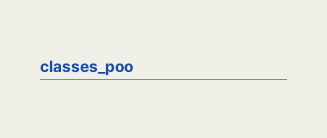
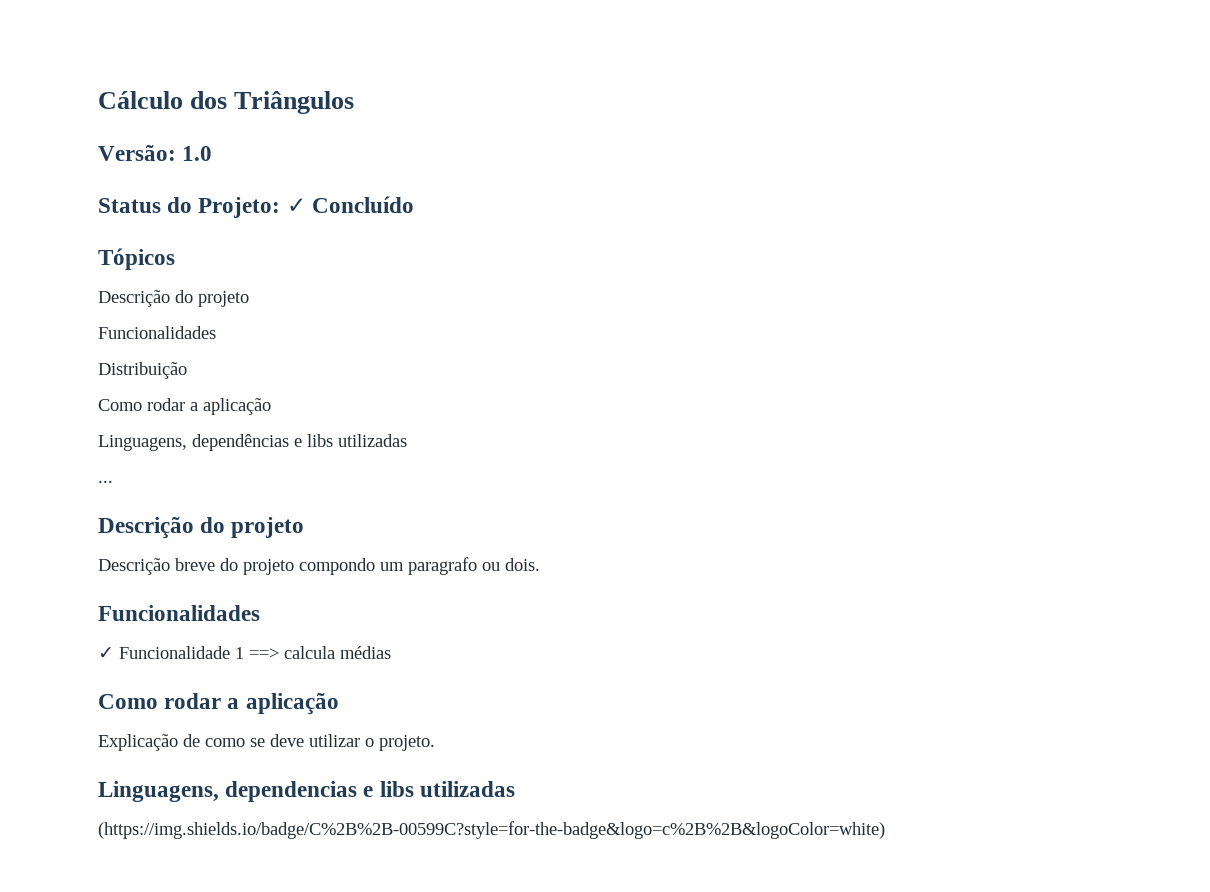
[40,60,133,76] classes_poo -> [98,91,355,114] [98,145,213,161] [98,196,414,218] [98,248,175,270] [98,290,249,307] [98,326,216,339] [98,362,187,379] [98,398,271,415] [98,434,407,451] [98,480,113,483] [98,517,305,539] [98,557,540,575] [98,605,260,621] [98,646,391,659] [98,693,339,715] [98,734,435,751] [98,781,515,802] [98,821,885,839] Cálculo dos Triângulos // Versão: 1.0 // Status do Projeto: ✓ Concluído // Tópicos // Descrição do projeto // Funcionalidades // Distribuição // Como rodar a aplicação // Linguagens, dependências e libs utilizadas // ... // Descrição do projeto // Descrição breve do projeto compondo um paragrafo ou dois. // Funcionalidades // ✓ Funcionalidade 1 ==> calcula médias // Como rodar a aplicação // Explicação de como se deve utilizar o projeto. // Linguagens, dependencias e libs utilizadas // (https://img.shields.io/badge/C%2B%2B-00599C?style=for-the-badge&logo=c%2B%2B&logoColor=white)

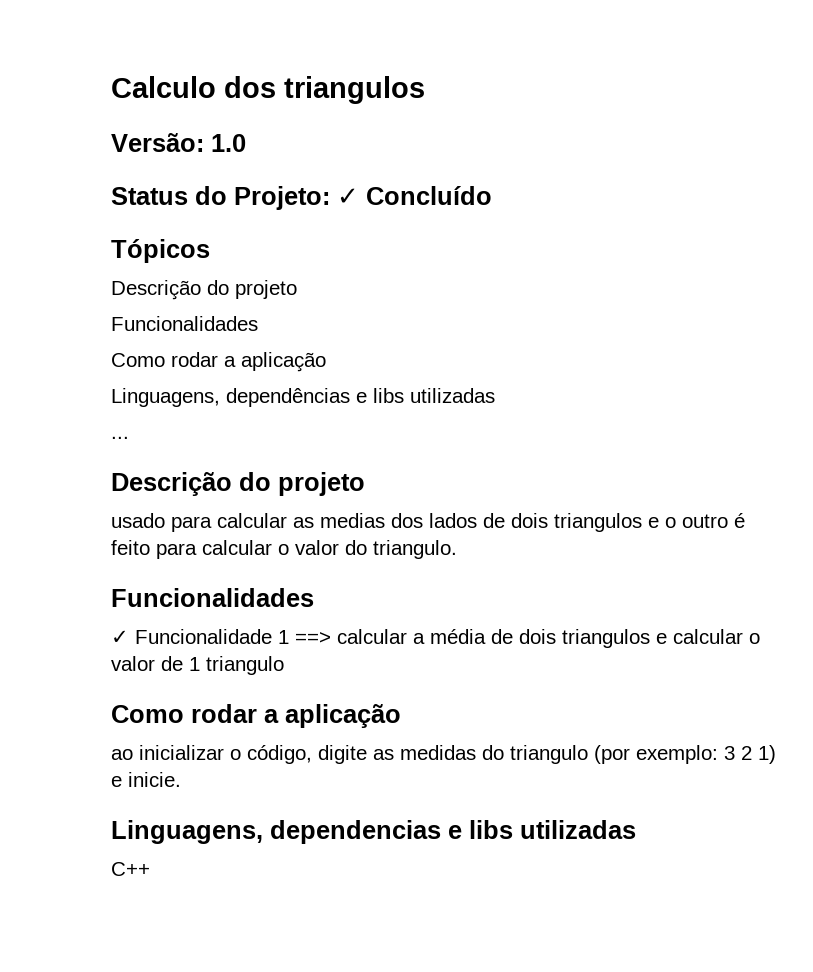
[98,91,355,114] Cálculo dos Triângulos -> [111,76,425,104] Calculo dos triangulos
[98,362,187,379] // Distribuição -> (258, 323) none
[98,557,540,575] Descrição breve do projeto compondo um paragrafo ou dois. -> [111,513,745,532] [111,540,457,559] usado para calcular as medias dos lados de dois triangulos e o outro é feito para calcular o valor do triangulo.
[284,646,391,659] [98,693,339,715] [98,734,435,751] calcula médias // Como rodar a aplicação // Explicação de como se deve utilizar o projeto. -> [337,629,760,648] [111,656,284,675] [111,704,401,728] [111,745,776,764] [111,772,181,787] calcular a média de dois triangulos e calcular o valor de 1 triangulo // Como rodar a aplicação // ao inicializar o código, digite as medidas do triangulo (por exemplo: 3 2 1) e inicie.
[98,821,885,839] (https://img.shields.io/badge/C%2B%2B-00599C?style=for-the-badge&logo=c%2B%2B&logoColor=white) -> [111,862,150,876] C++

